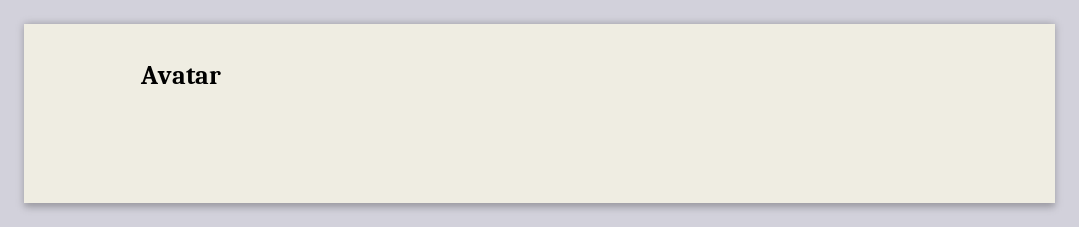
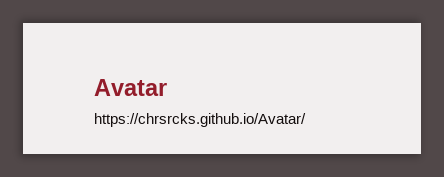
(221, 75) none -> [94,113,306,127] // https://chrsrcks.github.io/Avatar/

